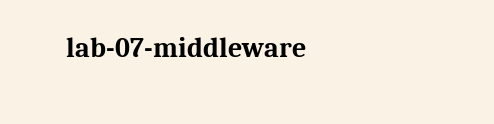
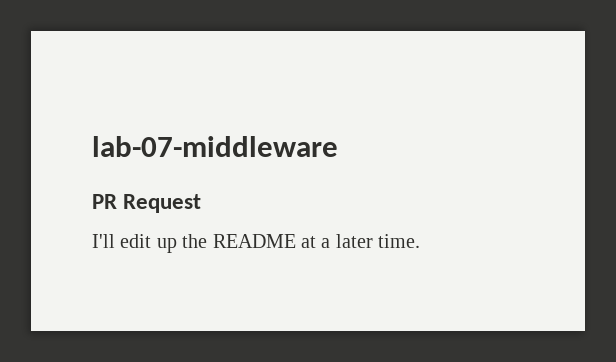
(306, 47) none -> [92,194,202,213] [92,234,421,253] // PR Request // I'll edit up the README at a later time.

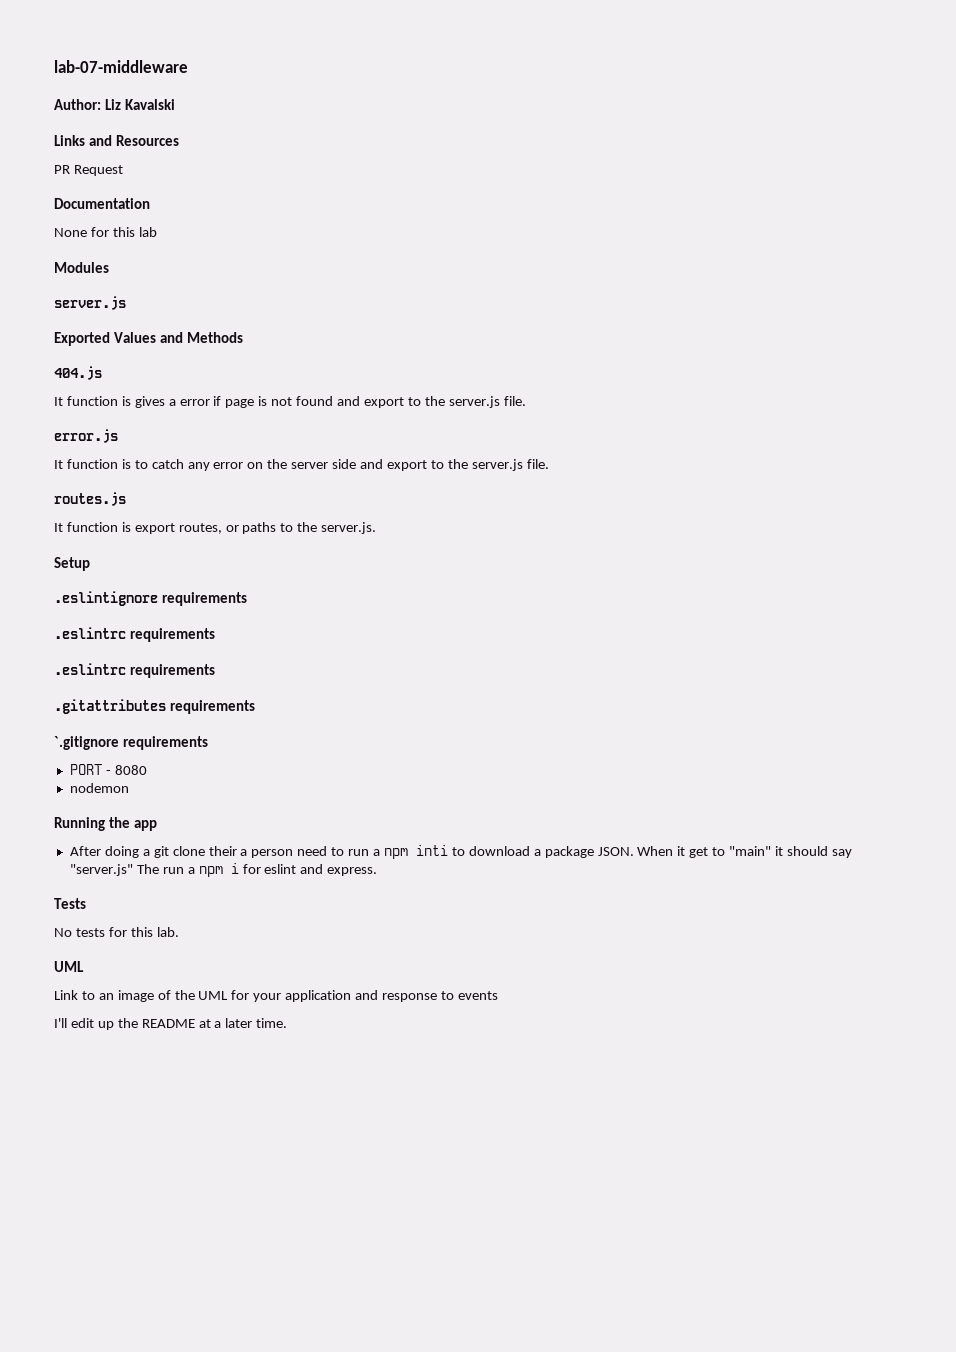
[92,194,202,213] PR Request -> [54,99,176,110] [54,135,180,146] [54,165,123,176] [54,198,150,209] [54,227,157,237] [54,262,109,273] [54,296,126,310] [54,332,243,346] [54,366,102,380] [54,396,526,408] [54,429,118,443] [54,459,549,471] [54,492,126,506] [54,522,377,534] [54,557,90,571] [54,591,247,606] [54,627,216,642] [54,663,216,678] [54,699,256,714] [54,736,209,750] [69,764,147,775] [69,783,129,793] [54,817,157,831] [69,845,852,859] [69,863,378,877] [54,898,86,909] [54,927,179,937] [54,961,84,972] [54,990,498,1002] Author: Liz Kavalski // Links and Resources // PR Request // Documentation // None for this lab // Modules // server.js // Exported Values and Methods // 404.js // It function is gives a error if page is not found and export to the server.js file. // error.js // It function is to catch any error on the server side and export to the server.js file. // routes.js // It function is export routes, or paths to the server.js. // Setup // .eslintignore requirements // .eslintrc requirements // .eslintrc requirements // .gitattributes requirements // `.gitignore requirements // PORT - 8080 // nodemon // Running the app // After doing a git clone their a person need to run a npm inti to download a package JSON. When it get to "main" it should say "server.js" The run a npm i for eslint and express. // Tests // No tests for this lab. // UML // Link to an image of the UML for your application and response to events

